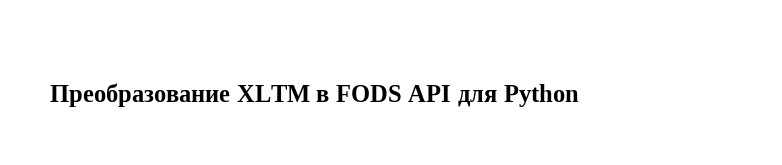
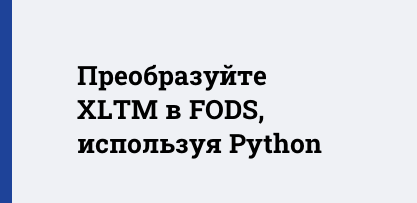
[50,83,230,107] Преобразование -> [77,64,267,91] Преобразуйте
[335,85,498,107] FODS API для -> [189,99,266,124] [77,138,222,159] FODS, используя

